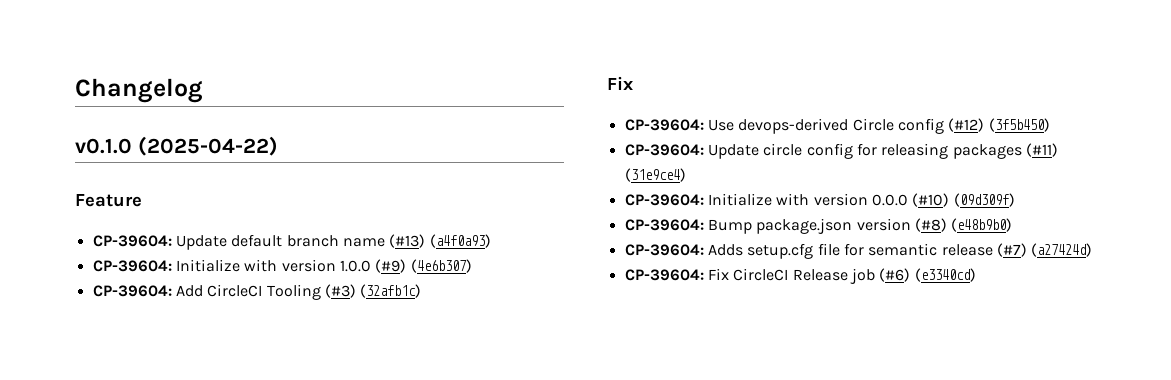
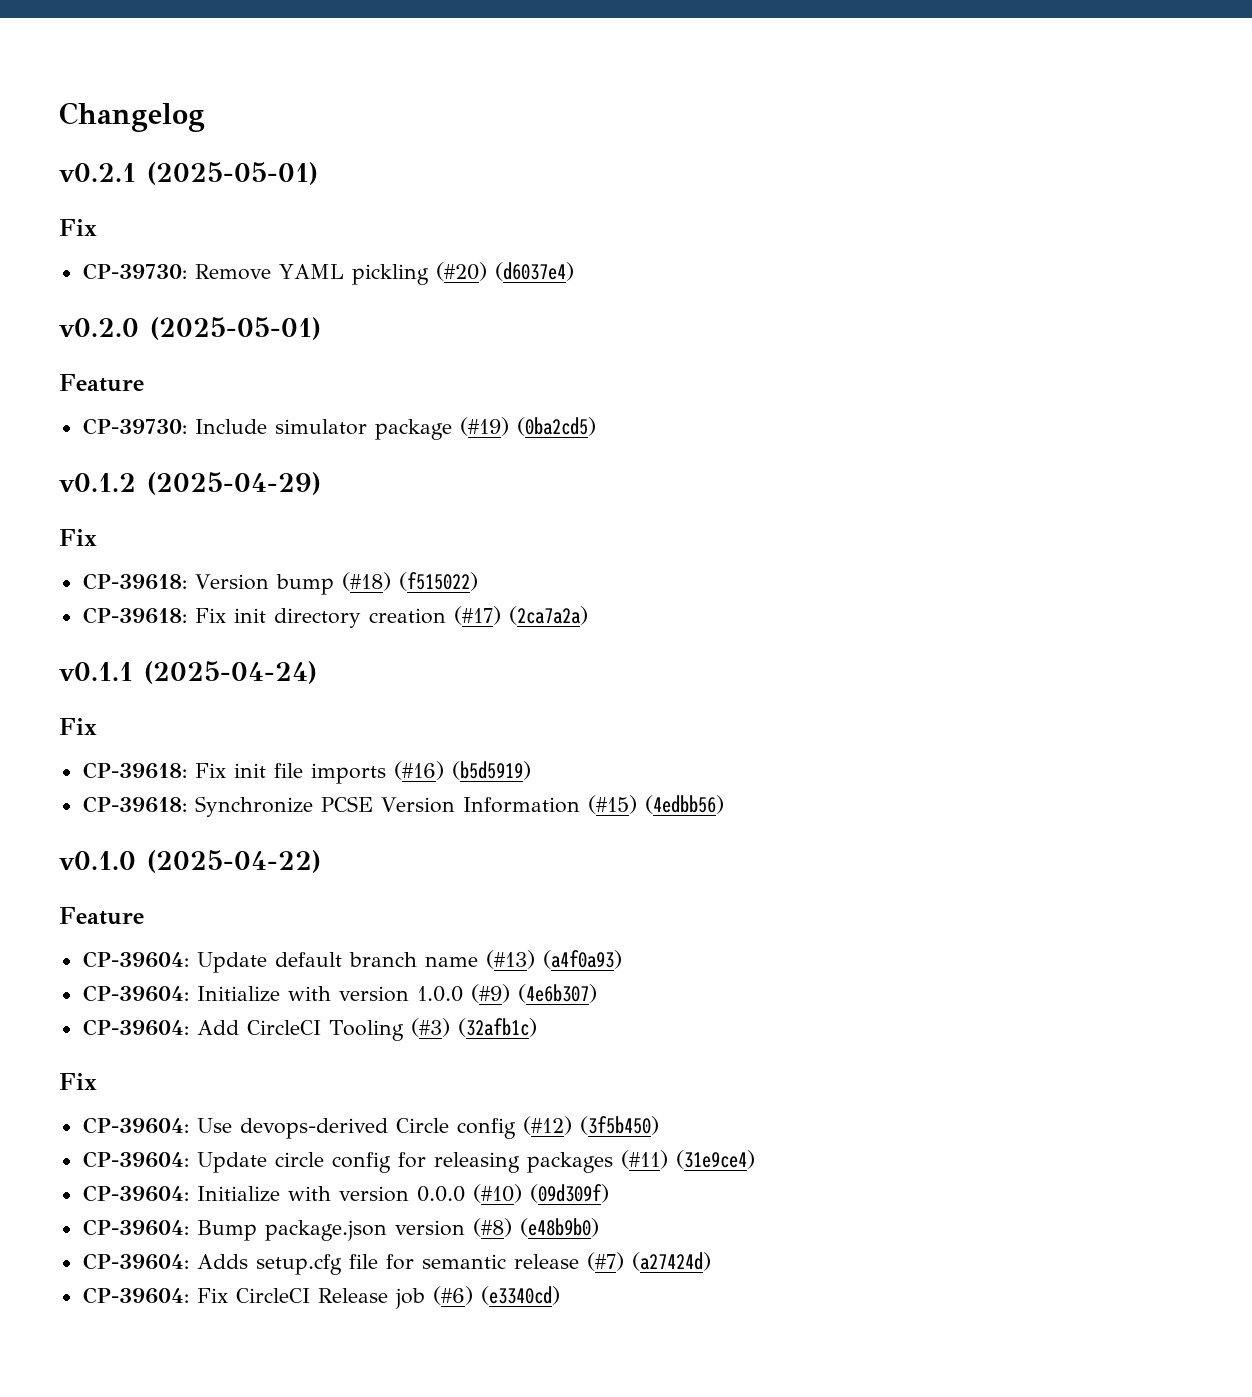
(203, 90) none -> [59,162,318,185] [59,219,97,236] [82,262,574,285] [59,317,321,340] [59,374,144,392] [82,417,596,440] [59,472,321,495] [59,529,97,546] [82,572,478,595] [82,606,588,628] [59,661,317,684] [59,718,97,735] [82,761,531,784] [82,795,724,817] // v0.2.1 (2025-05-01) // Fix // CP-39730: Remove YAML pickling (#20) (d6037e4) // v0.2.0 (2025-05-01) // Feature // CP-39730: Include simulator package (#19) (0ba2cd5) // v0.1.2 (2025-04-29) // Fix // CP-39618: Version bump (#18) (f515022) // CP-39618: Fix init directory creation (#17) (2ca7a2a) // v0.1.1 (2025-04-24) // Fix // CP-39618: Fix init file imports (#16) (b5d5919) // CP-39618: Synchronize PCSE Version Information (#15) (4edbb56)

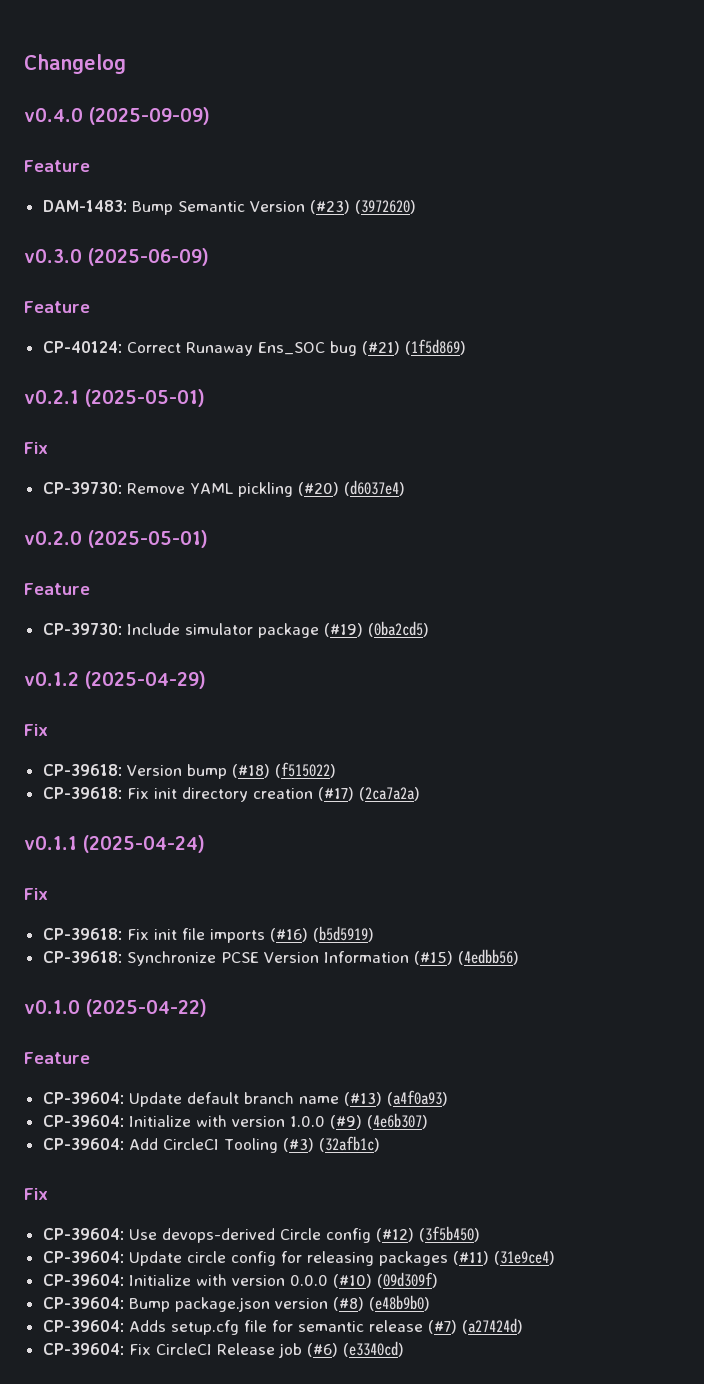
(205, 117) none -> [24,107,210,125] [24,160,90,172] [42,200,416,215] [24,248,209,266] [24,301,90,313] [42,339,466,356] // v0.4.0 (2025-09-09) // Feature // DAM-1483: Bump Semantic Version (#23) (3972620) // v0.3.0 (2025-06-09) // Feature // CP-40124: Correct Runaway Ens_SOC bug (#21) (1f5d869)

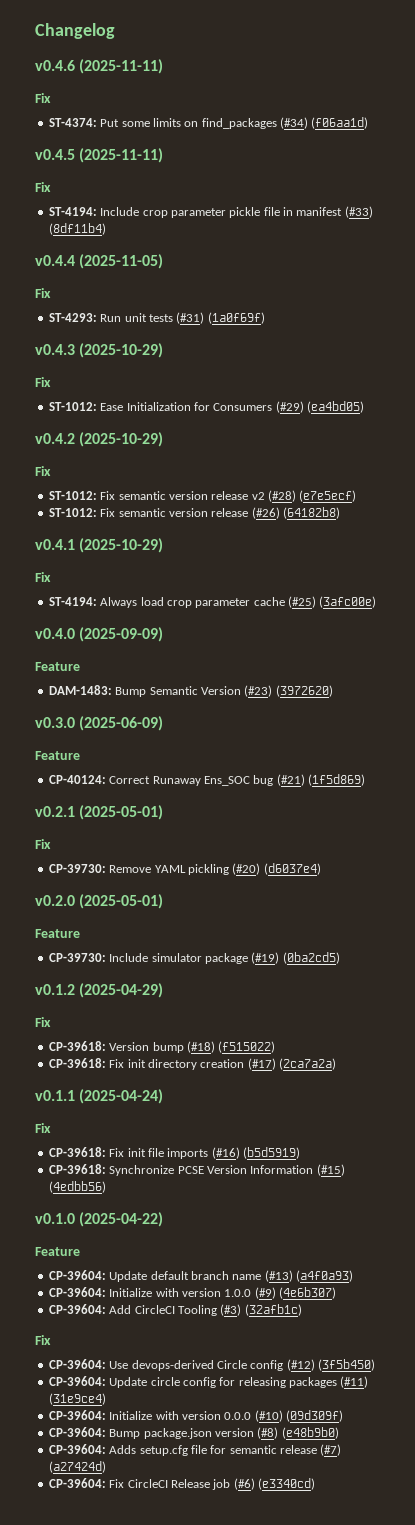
(126, 64) none -> [35,59,164,74] [35,93,51,103] [48,117,369,129] [35,148,164,163] [35,182,51,192] [48,206,373,218] [48,223,106,235] [35,254,164,269] [35,288,51,298] [48,312,265,324] [35,343,164,358] [35,377,51,387] [48,401,364,413] [35,432,164,447] [35,466,51,476] [48,490,357,502] [48,507,340,519] [35,538,164,553] [35,572,51,582] [48,596,377,608] // v0.4.6 (2025-11-11) // Fix // ST-4374: Put some limits on find_packages (#34) (f06aa1d) // v0.4.5 (2025-11-11) // Fix // ST-4194: Include crop parameter pickle file in manifest (#33) (8df11b4) // v0.4.4 (2025-11-05) // Fix // ST-4293: Run unit tests (#31) (1a0f69f) // v0.4.3 (2025-10-29) // Fix // ST-1012: Ease Initialization for Consumers (#29) (ea4bd05) // v0.4.2 (2025-10-29) // Fix // ST-1012: Fix semantic version release v2 (#28) (e7e5ecf) // ST-1012: Fix semantic version release (#26) (64182b8) // v0.4.1 (2025-10-29) // Fix // ST-4194: Always load crop parameter cache (#25) (3afc00e)

